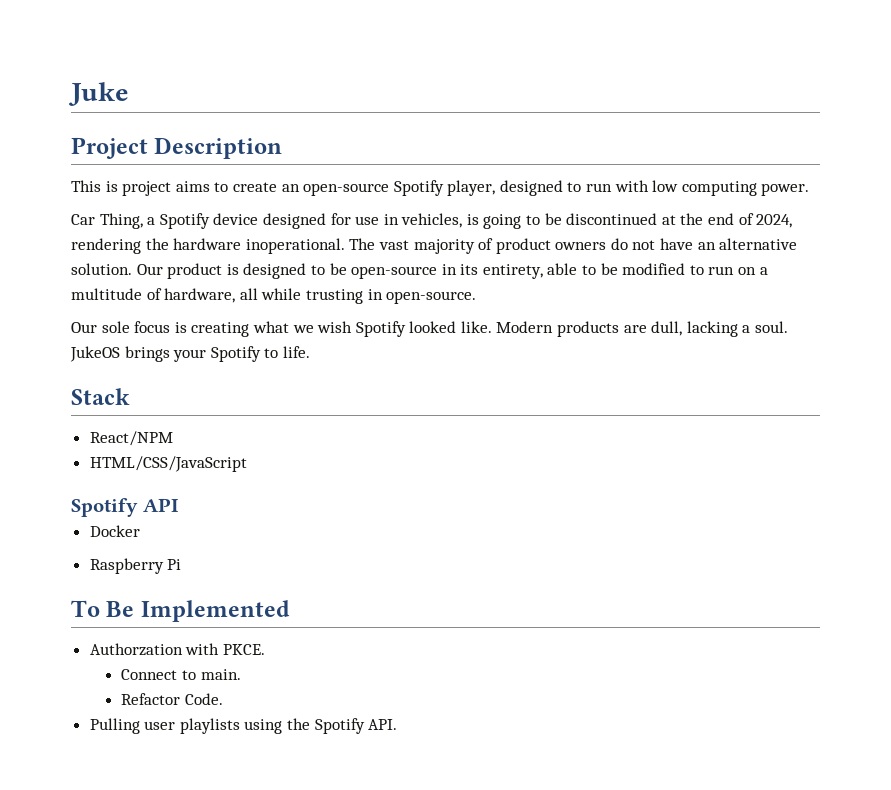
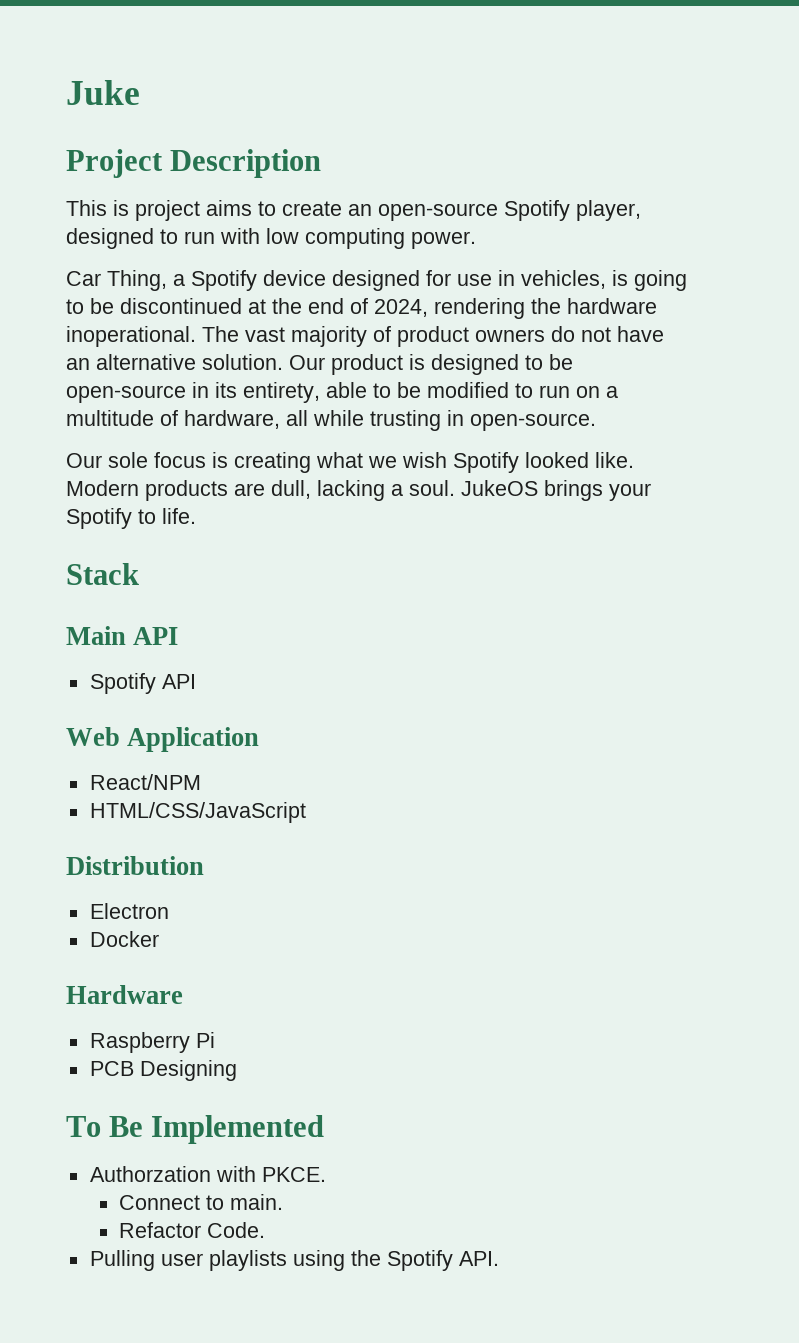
(130, 396) none -> [66,626,179,645] [89,673,196,694] [66,727,260,752] // Main API // Spotify API // Web Application
[71,498,179,517] Spotify API -> [66,856,204,875] [89,903,169,919] Distribution // Electron
(140, 531) none -> [66,985,183,1004] // Hardware
(182, 564) none -> [89,1060,237,1081] // PCB Designing

